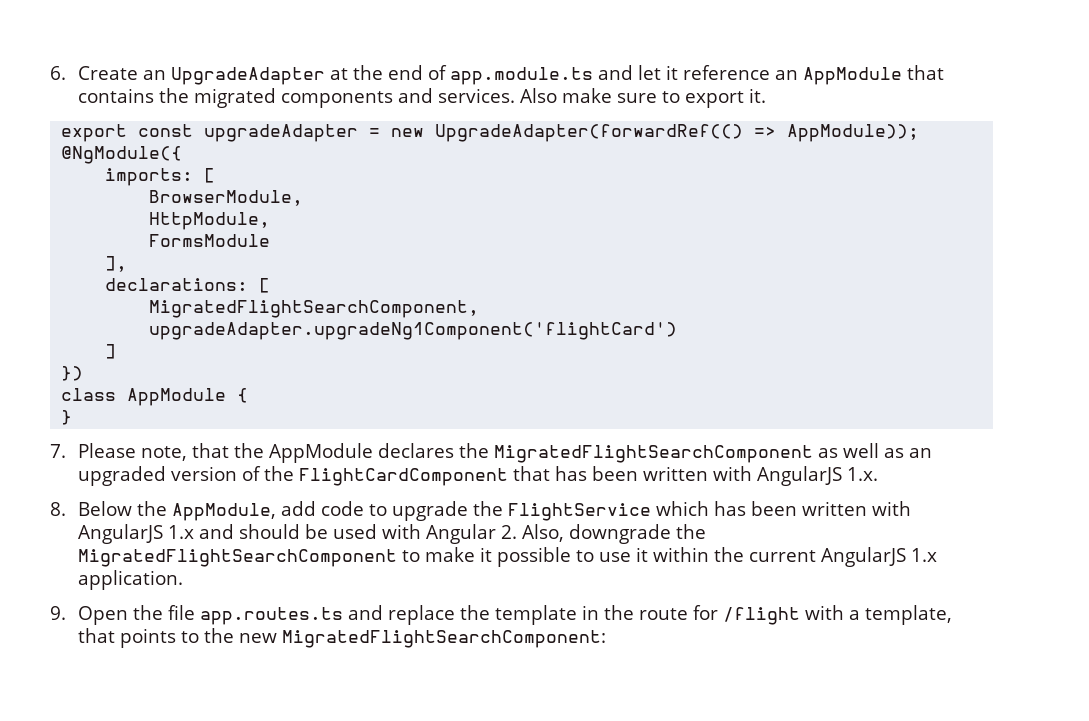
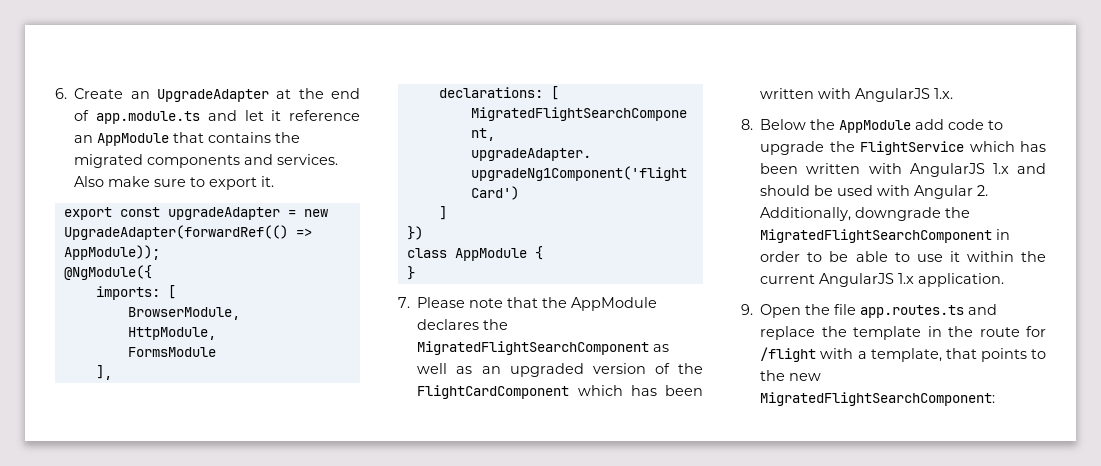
[141,446,188,461] note, -> [469,298,504,308] note
[513,466,551,481] that -> [577,385,623,396] which
[172,503,277,521] AppModule, -> [839,120,912,133] AppModule
[522,524,565,542] Also, -> [760,207,852,221] Additionally,
[402,547,572,567] to make it possible -> [996,229,1011,240] [760,251,888,262] in order to be able

